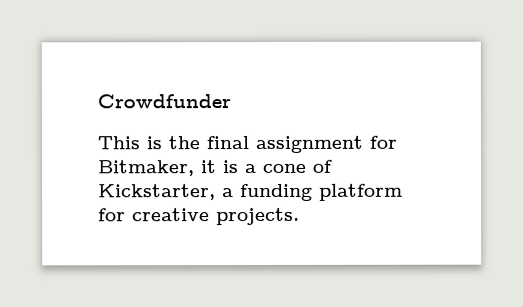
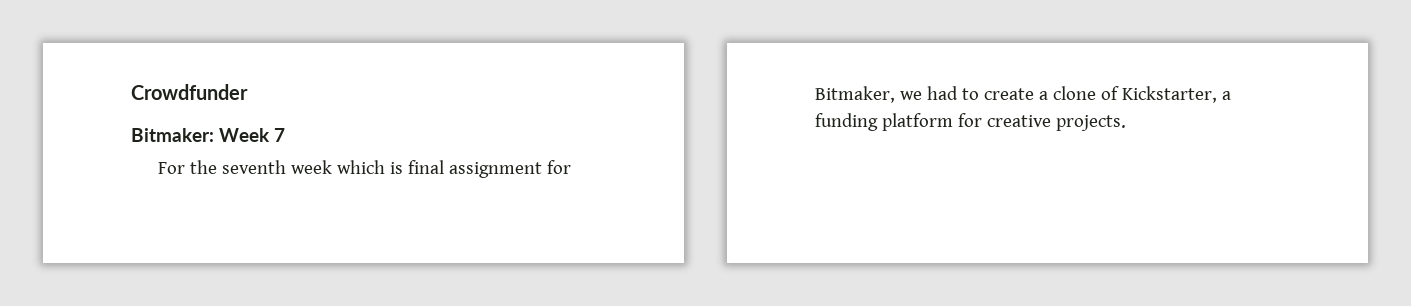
[97,135,397,154] [98,160,307,177] This is the final assignment for Bitmaker, it is a cone -> [131,128,285,142] [157,160,571,178] [815,86,1096,103] Bitmaker: Week 7 // For the seventh week which is final assignment for Bitmaker, we had to create a clone

